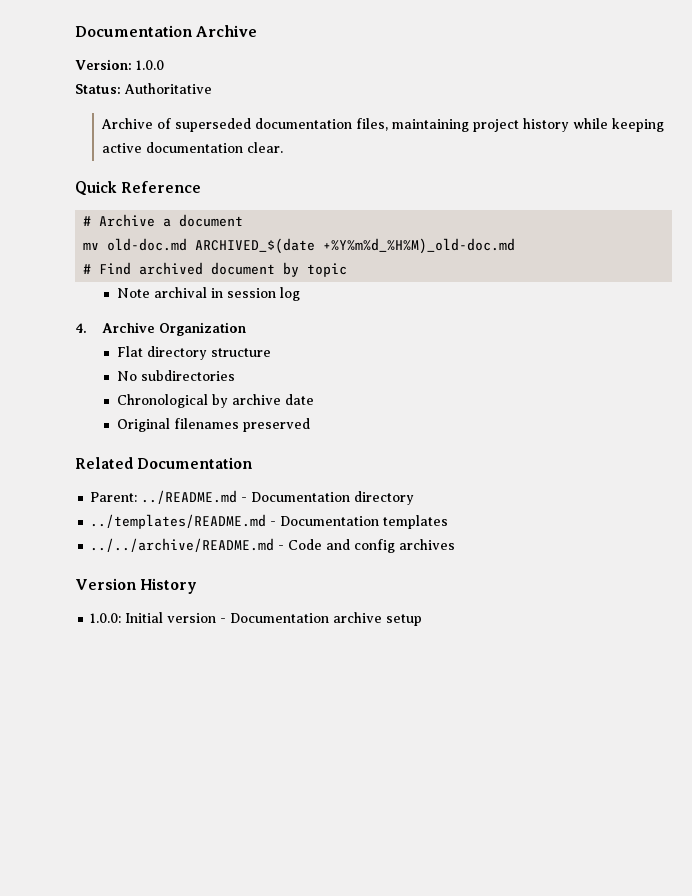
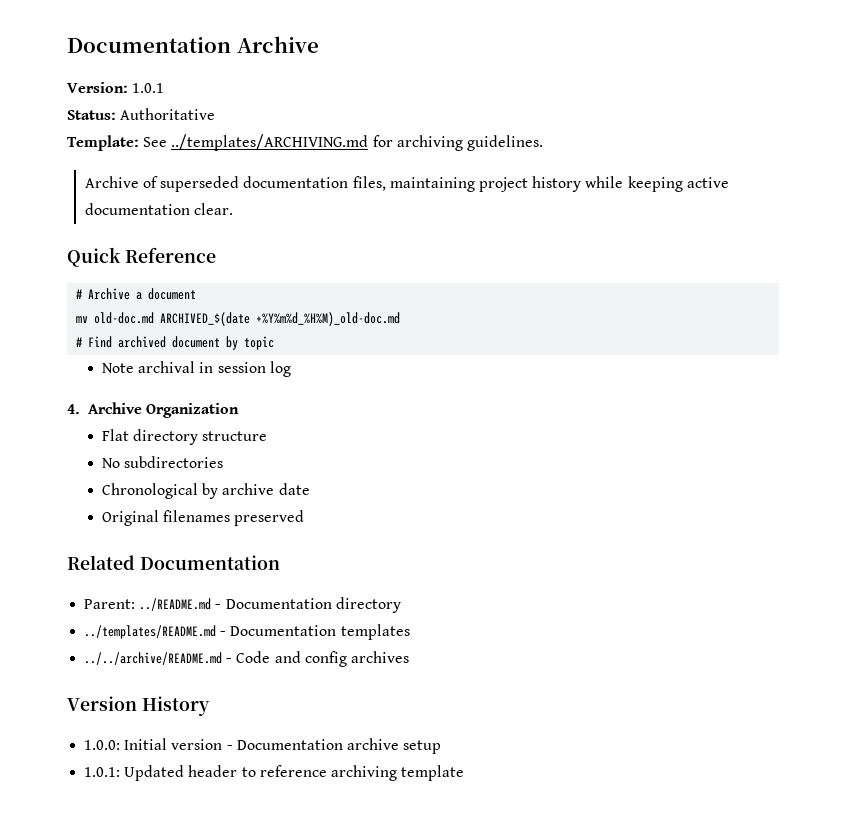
[136,60,164,70] 1.0.0 -> [132,83,165,93] 1.0.1
(212, 88) none -> [67,134,543,151] // Template: See ../templates/ARCHIVING.md for archiving guidelines.
(423, 620) none -> [84,765,465,781] // 1.0.1: Updated header to reference archiving template

